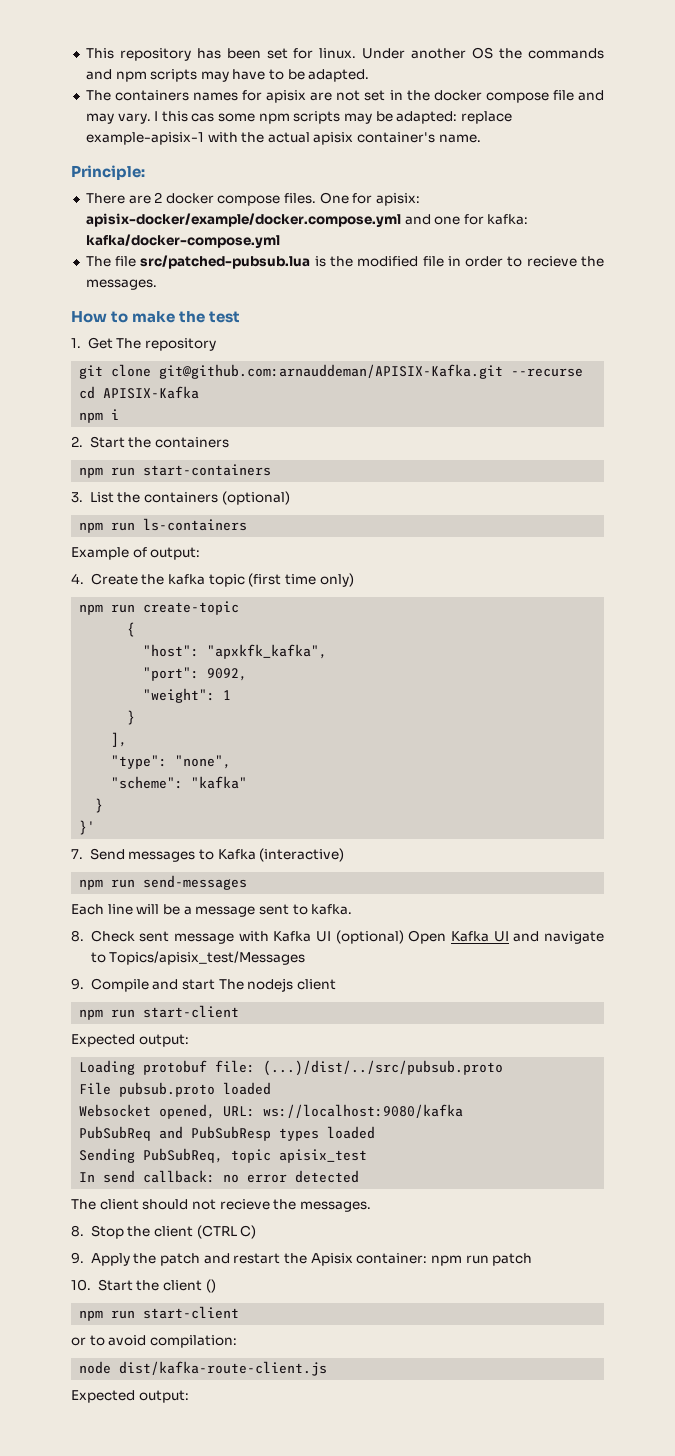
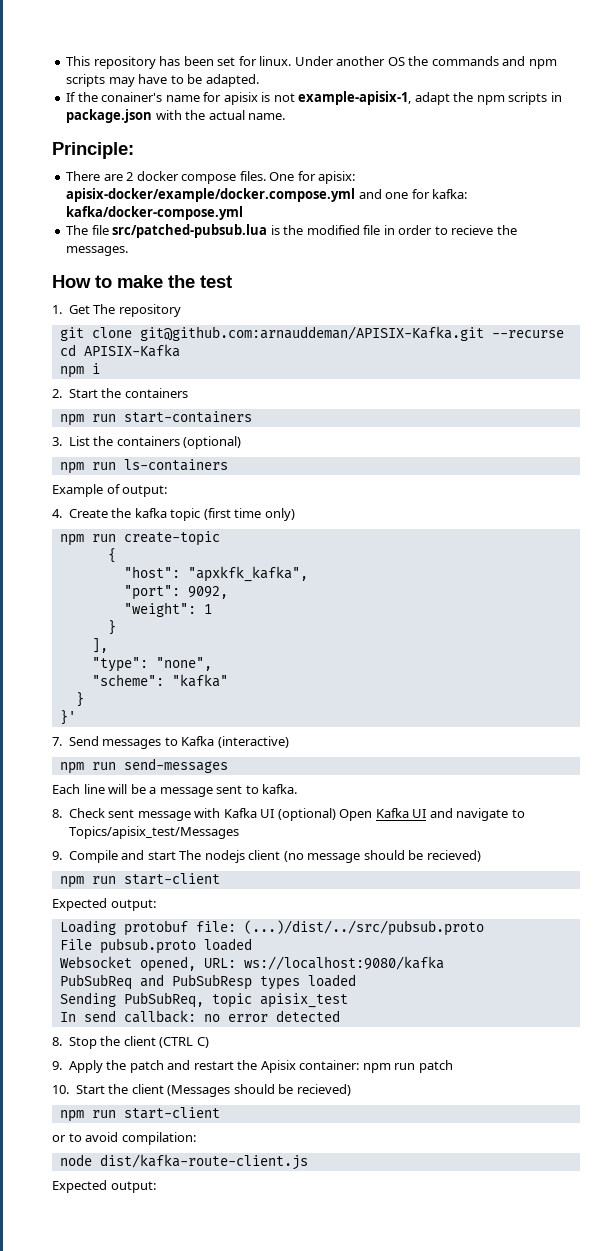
[85,90,605,103] [85,111,512,124] [85,132,204,145] The containers names for apisix are not set in the docker compose file and may vary. I this cas some npm scripts may be adapted: replace example-apisix-1 -> [66,91,562,105] [66,109,153,123] If the conainer's name for apisix is not example-apisix-1, adapt the npm scripts in package.json
[313,132,436,145] apisix container's -> (245, 115) none
(336, 984) none -> [283,850,481,863] (no message should be recieved)
[71,1199,371,1212] // The client should not recieve the messages. -> (340, 1016) none
[205,1279,216,1293] () -> [167,1084,351,1097] (Messages should be recieved)

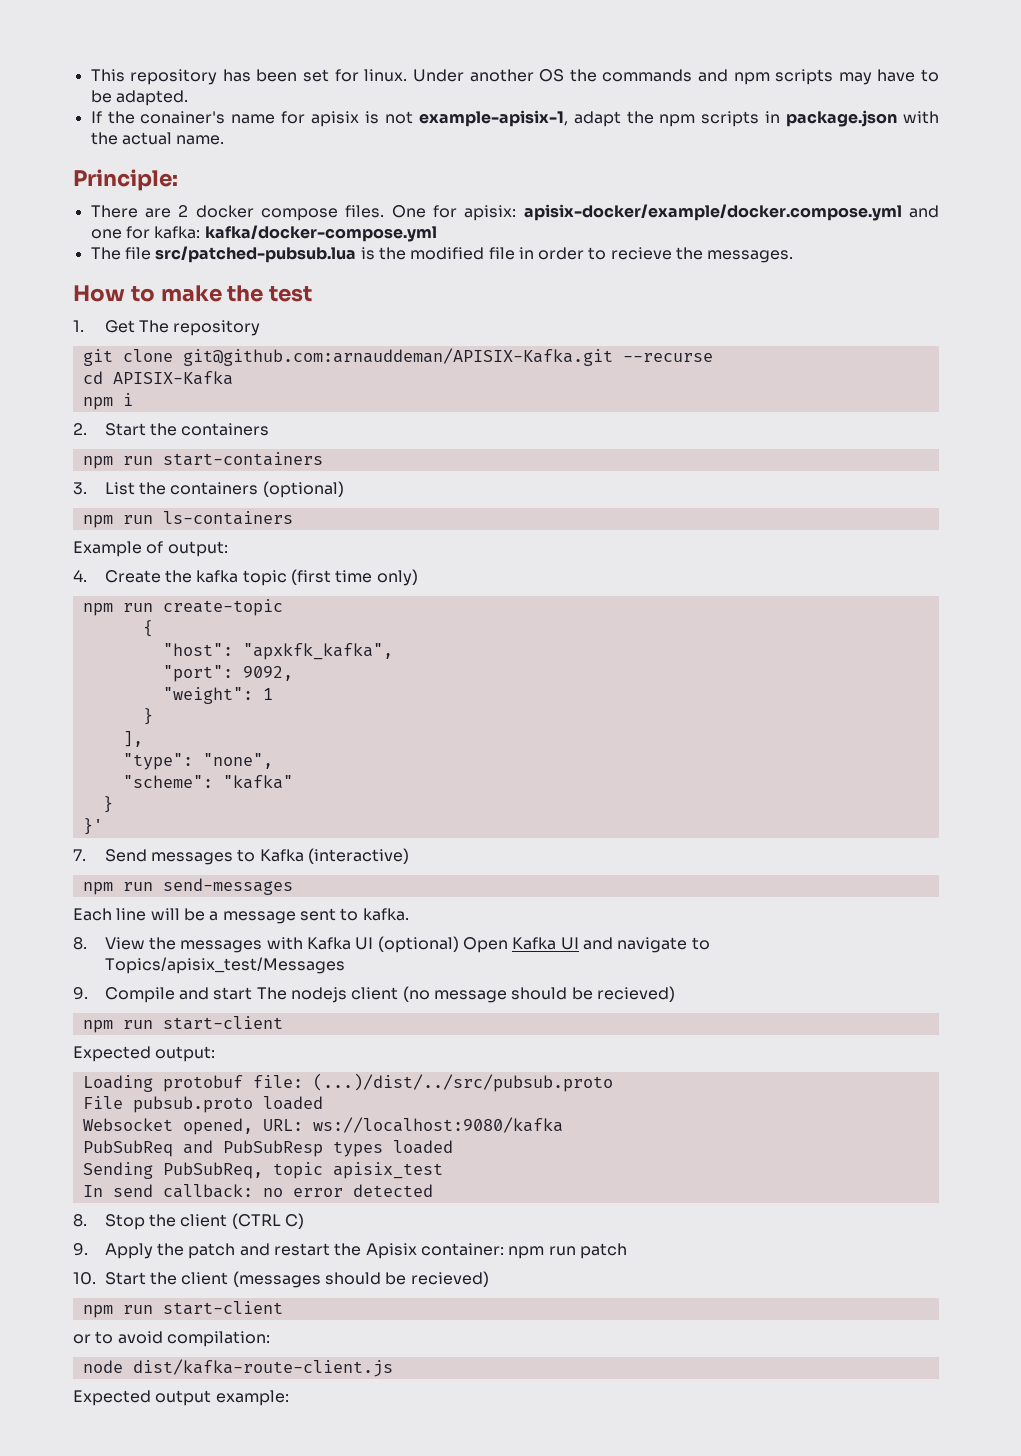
[68,808,191,821] Check sent message -> [104,937,263,953] View the messages
[167,1085,231,1097] (Messages -> [232,1271,321,1288] (messages
[110,1181,156,1193] output: -> [155,1390,289,1406] output example:

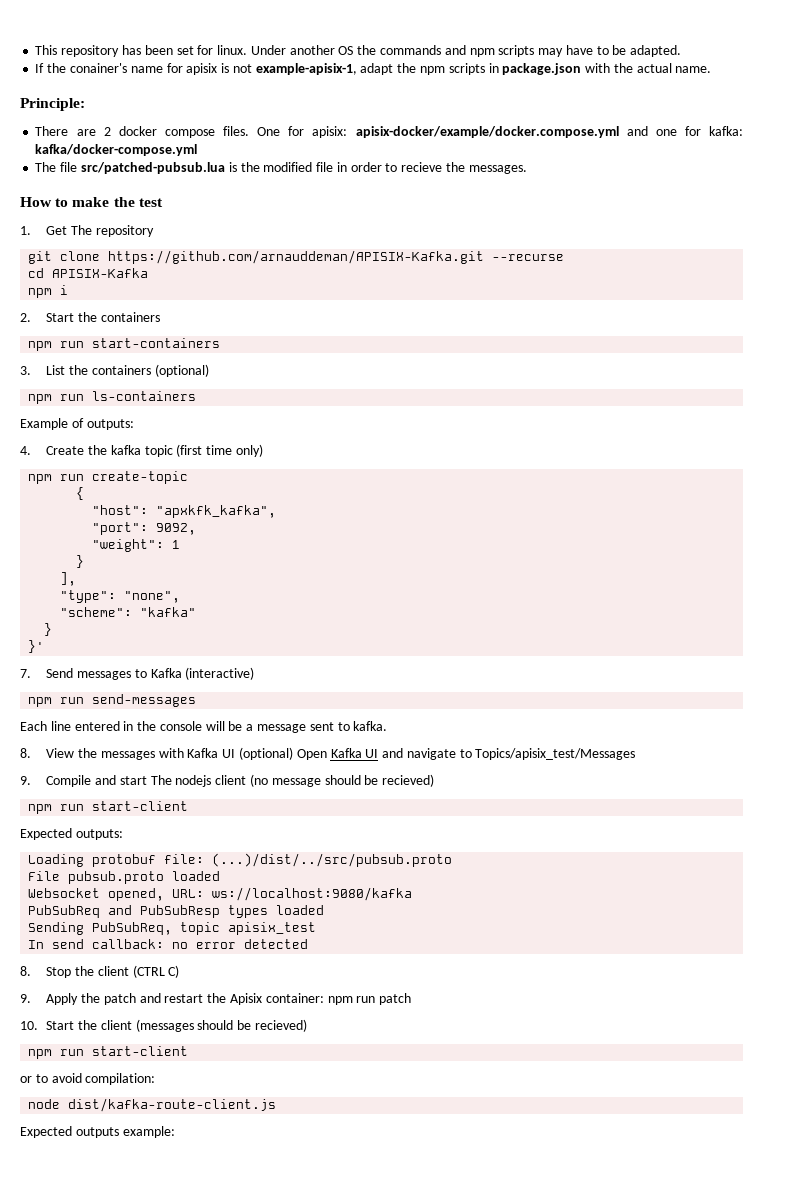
[182,348,613,366] git@github.com:arnauddeman/APISIX-Kafka.git -> [108,250,485,264] https://github.com/arnauddeman/APISIX-Kafka.git
[167,541,228,557] output: -> [86,419,134,430] outputs:
(147, 914) none -> [74,721,202,731] entered in the console
[155,1046,216,1062] output: -> [75,829,123,840] outputs:
[155,1390,212,1406] output -> [75,1127,119,1138] outputs

